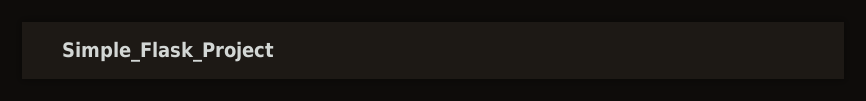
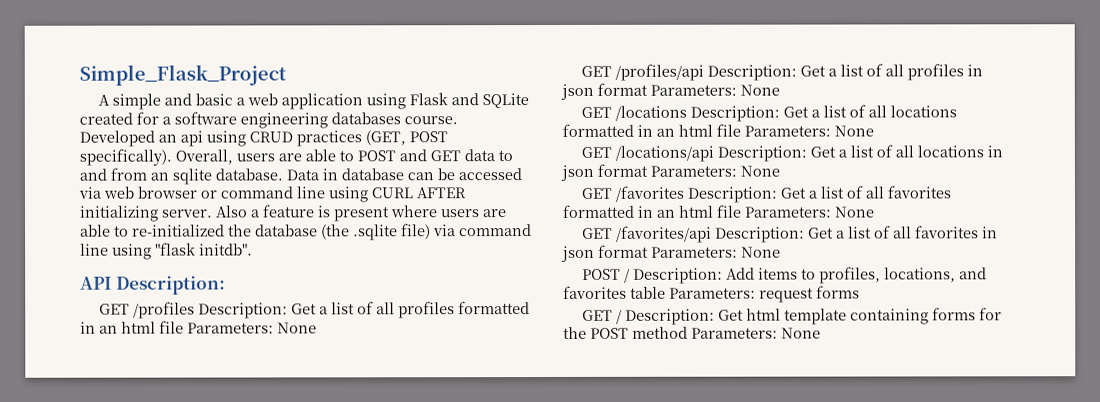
(274, 51) none -> [98,92,530,110] [79,111,458,129] [79,130,448,147] [79,148,513,166] [79,167,522,185] [78,186,466,203] [80,204,507,222] [80,223,532,241] [80,242,253,260] [80,275,226,295] [99,301,531,319] [80,320,317,334] [581,63,984,81] [560,82,780,100] [581,104,958,122] [562,123,874,137] [581,144,1004,162] [560,163,780,181] [581,185,952,203] [563,204,875,218] [582,225,999,243] [561,244,781,262] [582,266,988,284] [563,285,860,303] [582,307,1003,325] [563,326,821,339] // A simple and basic a web application using Flask and SQLite created for a software engineering databases course. Developed an api using CRUD practices (GET, POST specifically). Overall, users are able to POST and GET data to and from an sqlite database. Data in database can be accessed via web browser or command line using CURL AFTER initializing server. Also a feature is present where users are able to re-initialized the database (the .sqlite file) via command line using "flask initdb". // API Description: // GET /profiles Description: Get a list of all profiles formatted in an html file Parameters: None // GET /profiles/api Description: Get a list of all profiles in json format Parameters: None // GET /locations Description: Get a list of all locations formatted in an html file Parameters: None // GET /locations/api Description: Get a list of all locations in json format Parameters: None // GET /favorites Description: Get a list of all favorites formatted in an html file Parameters: None // GET /favorites/api Description: Get a list of all favorites in json format Parameters: None // POST / Description: Add items to profiles, locations, and favorites table Parameters: request forms // GET / Description: Get html template containing forms for the POST method Parameters: None

